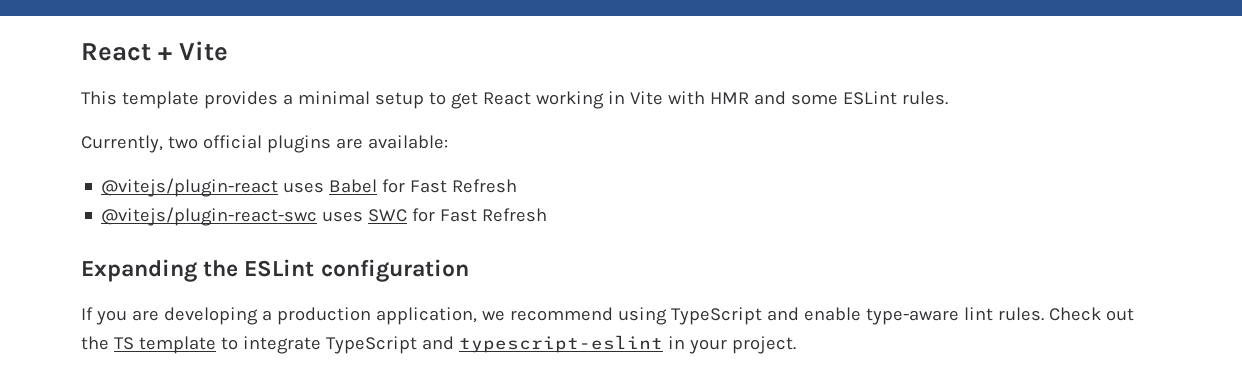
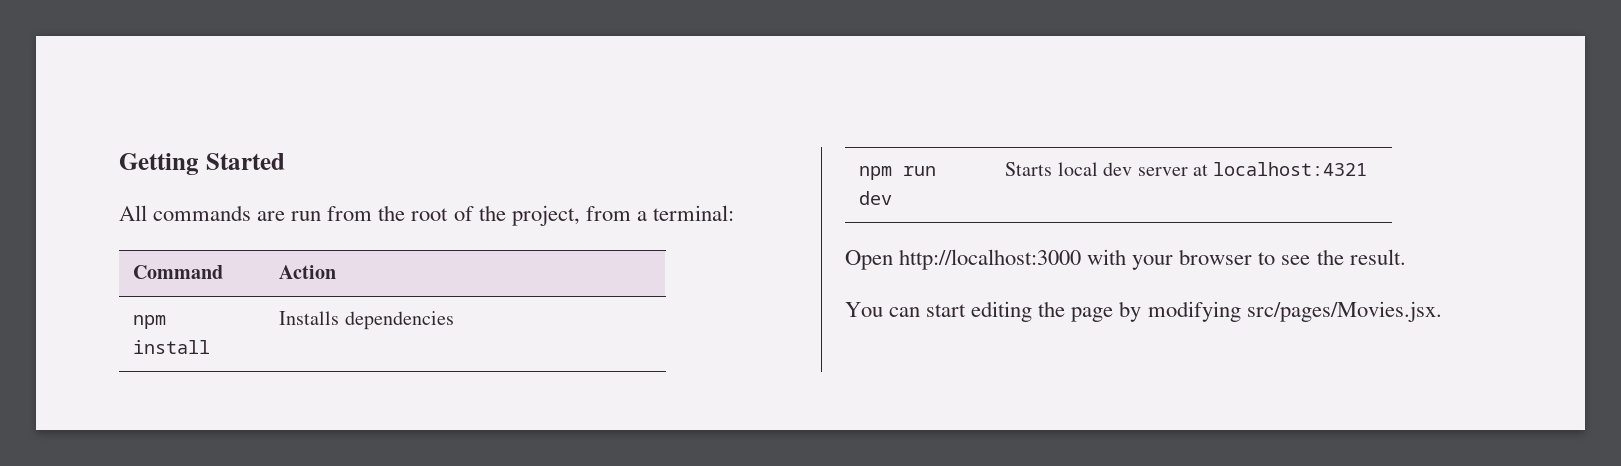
[81,41,229,61] [81,91,948,109] [81,135,448,153] [101,178,518,197] [101,207,548,226] [81,259,469,282] [81,307,1134,325] [81,335,796,354] React + Vite // This template provides a minimal setup to get React working in Vite with HMR and some ESLint rules. // Currently, two official plugins are available: // @vitejs/plugin-react uses Babel for Fast Refresh // @vitejs/plugin-react-swc uses SWC for Fast Refresh // Expanding the ESLint configuration // If you are developing a production application, we recommend using TypeScript and enable type-aware lint rules. Check out the TS template to integrate TypeScript and typescript-eslint in your project. -> [119,153,285,175] [119,205,734,226] [133,265,224,279] [279,265,337,279] [133,315,167,329] [133,340,211,354] [279,311,454,330] [859,166,937,180] [859,191,893,205] [1005,162,1368,176] [845,249,1406,270] [845,301,1442,322] Getting Started // All commands are run from the root of the project, from a terminal: // Command | Action // npm install | Installs dependencies // npm run dev | Starts local dev server at localhost:4321 // Open http://localhost:3000 with your browser to see the result. // You can start editing the page by modifying src/pages/Movies.jsx.

